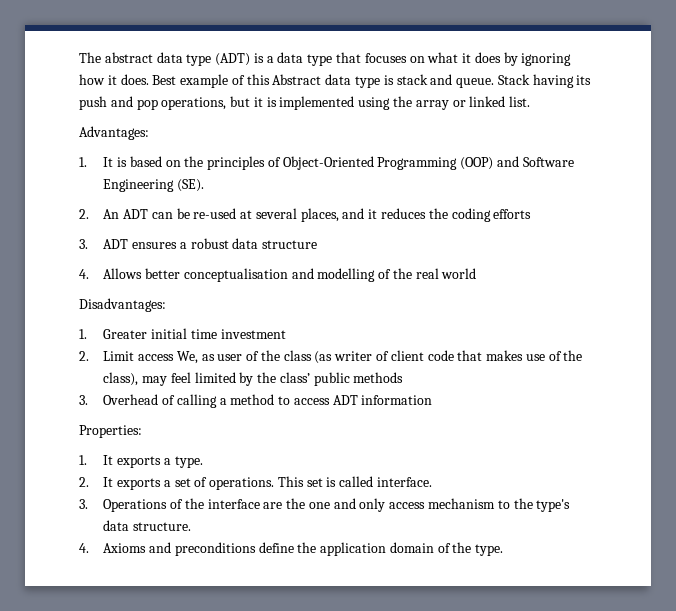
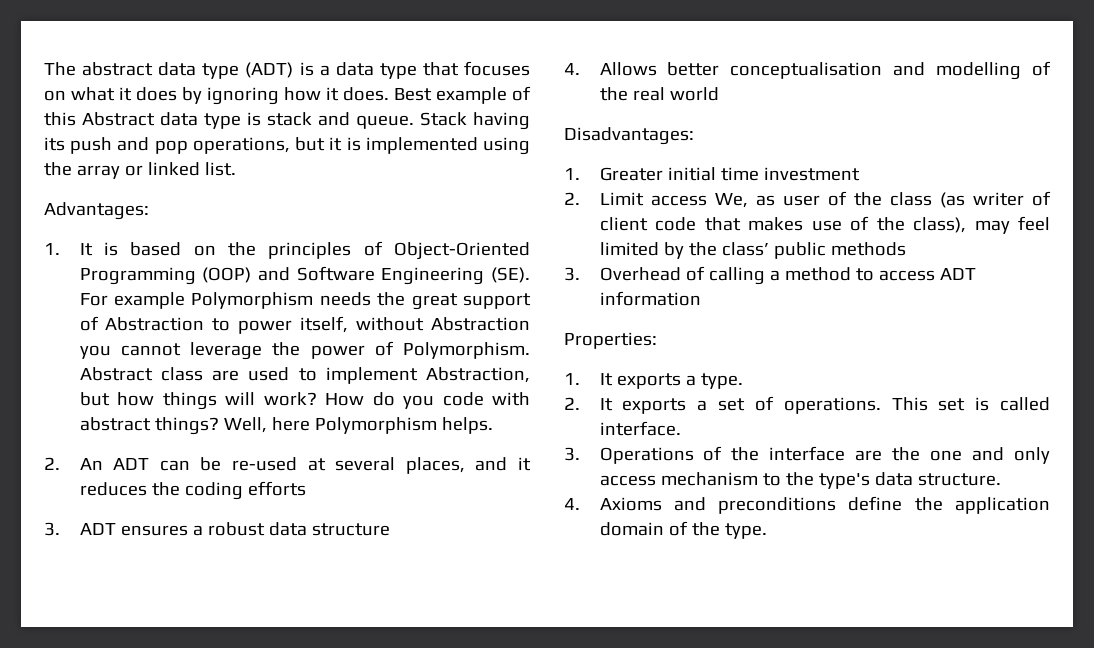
(204, 185) none -> [79,292,531,310] [79,316,530,334] [79,341,530,360] [79,367,530,384] [79,392,530,410] [79,417,493,435] For example Polymorphism needs the great support of Abstraction to power itself, without Abstraction you cannot leverage the power of Polymorphism. Abstract class are used to implement Abstraction, but how things will work? How do you code with abstract things? Well, here Polymorphism helps.

